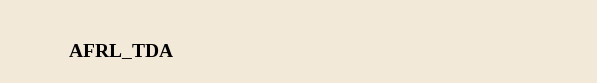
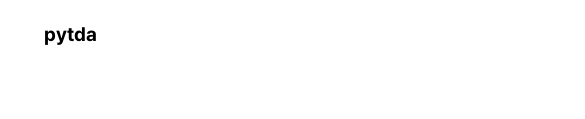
[69,44,173,59] AFRL_TDA -> [44,27,97,45] pytda

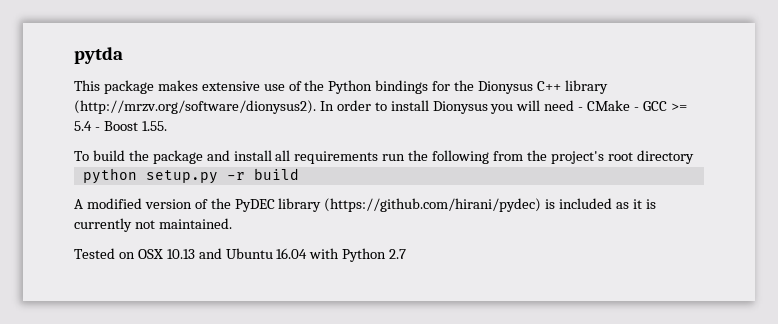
(97, 36) none -> [74,80,608,94] [74,100,687,114] [74,121,167,131] [74,150,694,164] [82,168,299,184] [74,198,656,212] [74,218,232,232] [74,248,407,262] // This package makes extensive use of the Python bindings for the Dionysus C++ library (http://mrzv.org/software/dionysus2). In order to install Dionysus you will need - CMake - GCC >= 5.4 - Boost 1.55. // To build the package and install all requirements run the following from the project's root directory // python setup.py -r build // A modified version of the PyDEC library (https://github.com/hirani/pydec) is included as it is currently not maintained. // Tested on OSX 10.13 and Ubuntu 16.04 with Python 2.7

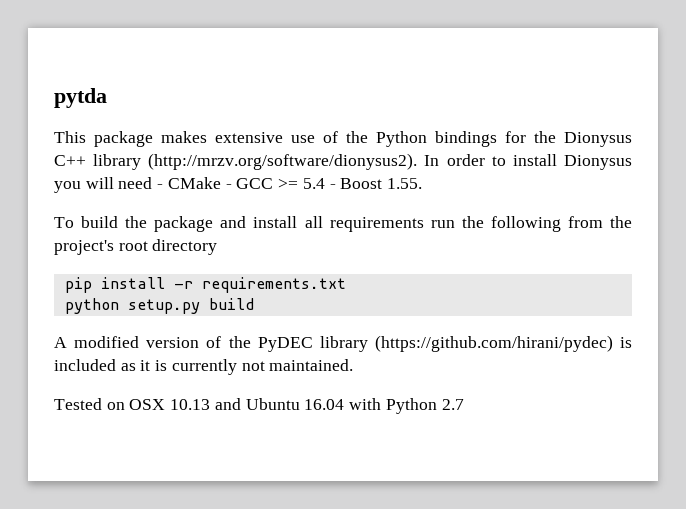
(694, 157) none -> [64,277,346,293] // pip install -r requirements.txt
[226,172,245,180] -r -> (200, 306) none

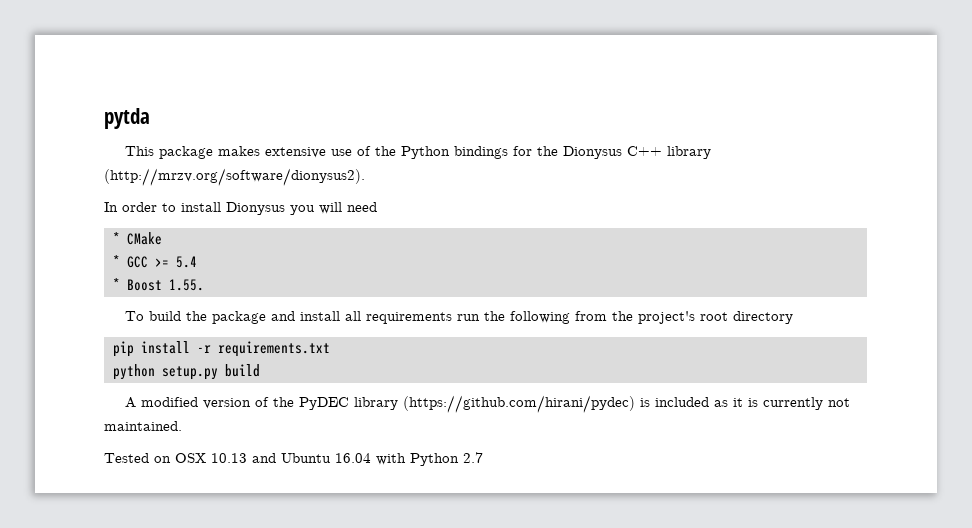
(418, 161) none -> (365, 177) //
[157,184,164,189] - -> [113,232,120,244] // *
[225,184,232,189] - -> [113,255,120,267] // *
[329,184,336,189] - -> [113,278,120,290] // *

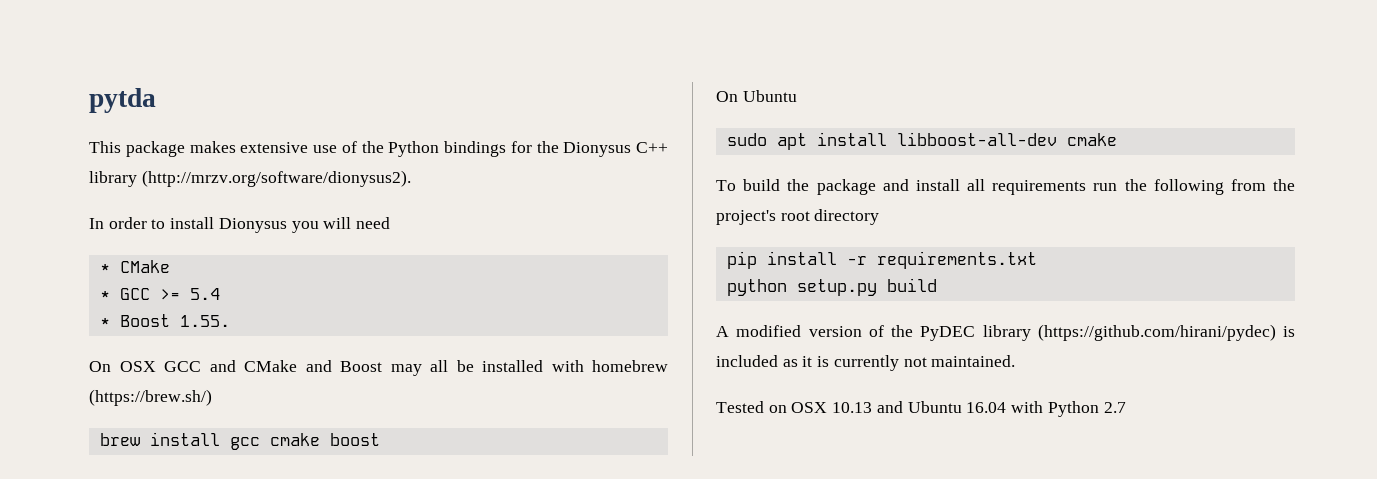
(204, 285) none -> [89,360,668,376] [89,389,212,406] [99,432,380,450] [716,90,797,102] [726,132,1117,150] // On OSX GCC and CMake and Boost may all be installed with homebrew (https://brew.sh/) // brew install gcc cmake boost // On Ubuntu // sudo apt install libboost-all-dev cmake

